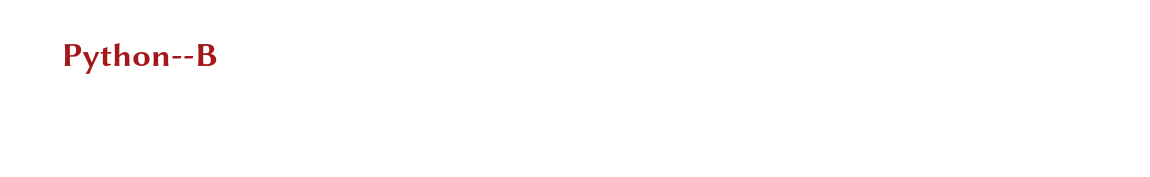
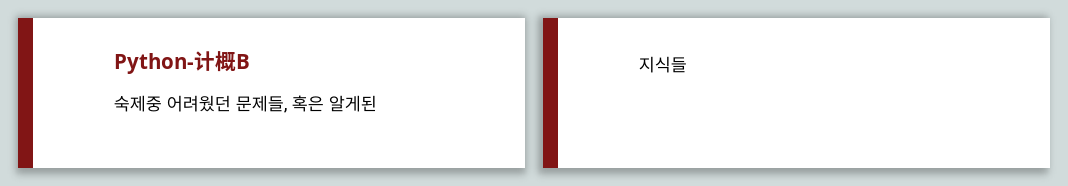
[62,43,218,74] Python--B -> [114,51,250,74] [114,95,377,113] [639,56,687,73] Python-计概B // 숙제중 어려웠던 문제들, 혹은 알게된 지식들

